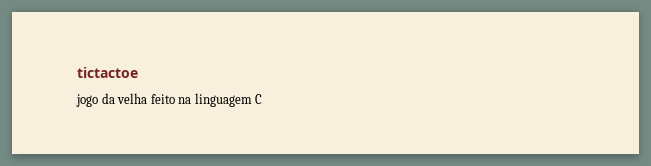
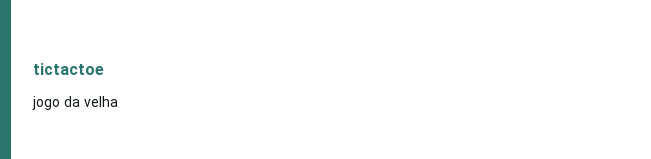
[150,93,263,107] feito na linguagem C -> (118, 101) none

